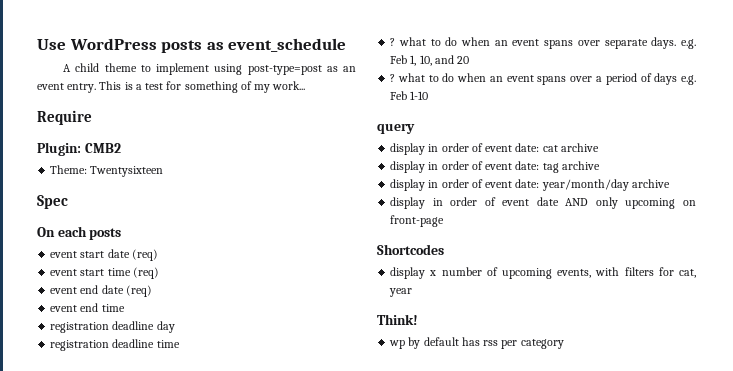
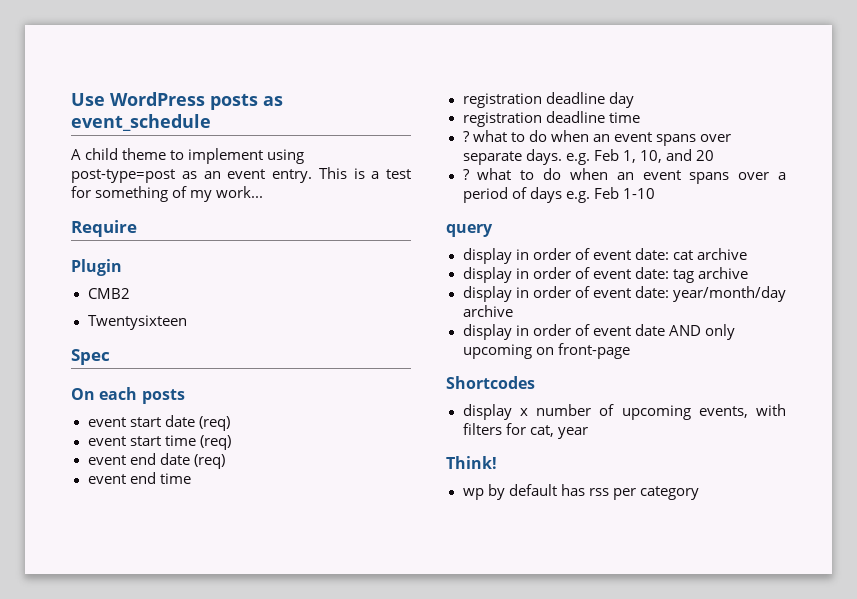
[37,142,81,156] Plugin: -> [71,259,122,276] Plugin //
[50,165,88,174] Theme: -> (130, 293) none

